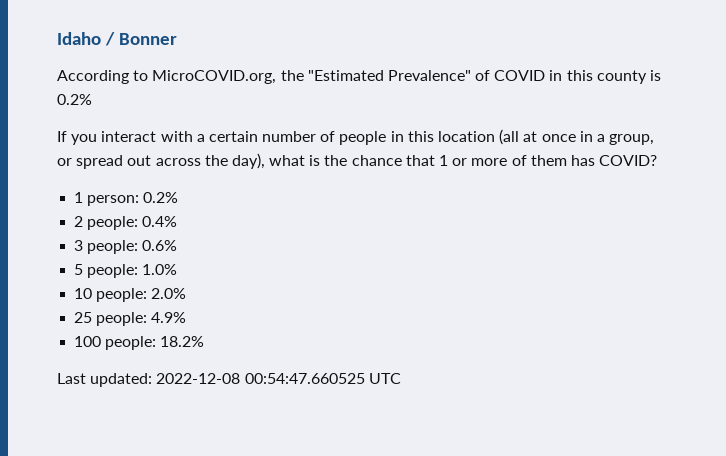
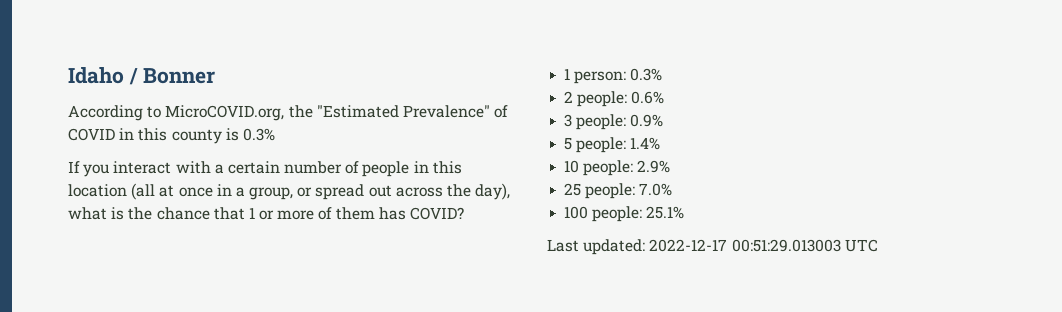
[57,94,92,105] 0.2% -> [242,128,275,141] 0.3%
[143,192,179,203] 0.2% -> [630,68,663,81] 0.3%
[142,216,178,227] 0.4% -> [631,91,665,104] 0.6%
[142,240,178,251] 0.6% -> [630,114,664,127] 0.9%
[142,264,178,275] 1.0% -> [630,137,661,150] 1.4%
[151,288,187,299] 2.0% -> [637,160,671,173] 2.9%
[151,312,187,323] 4.9% -> [639,183,673,196] 7.0%
[160,336,205,347] 18.2% -> [646,206,685,219] 25.1%
[156,373,365,384] 2022-12-08 00:54:47.660525 -> [649,239,841,252] 2022-12-17 00:51:29.013003

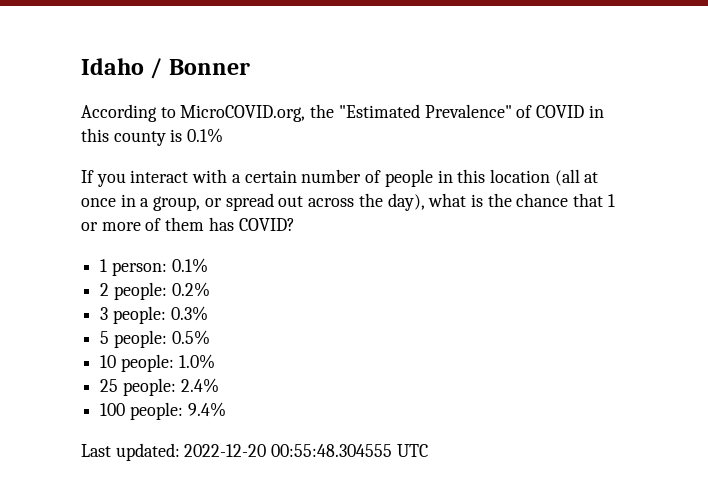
[242,128,275,141] 0.3% -> [187,128,224,143] 0.1%
[630,68,663,81] 0.3% -> [171,258,208,273] 0.1%
[631,91,665,104] 0.6% -> [171,282,210,297] 0.2%
[630,114,664,127] 0.9% -> [170,306,208,321] 0.3%
[630,137,661,150] 1.4% -> [171,330,210,345] 0.5%
[637,160,671,173] 2.9% -> [178,354,215,369] 1.0%
[639,183,673,196] 7.0% -> [180,378,219,393] 2.4%
[646,206,685,219] 25.1% -> [187,402,226,417] 9.4%
[649,239,841,252] 2022-12-17 00:51:29.013003 -> [184,444,393,457] 2022-12-20 00:55:48.304555

